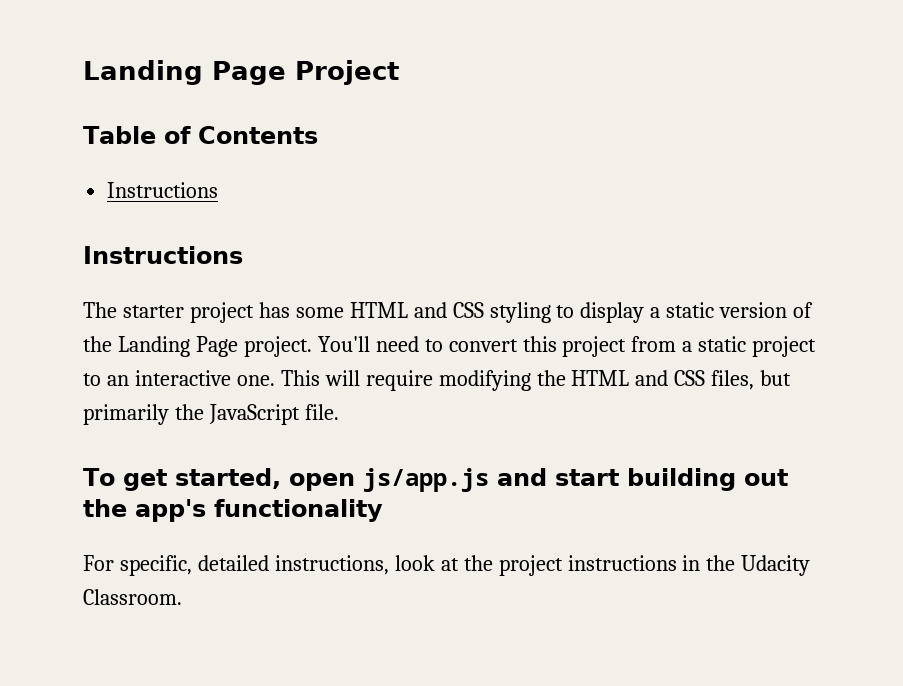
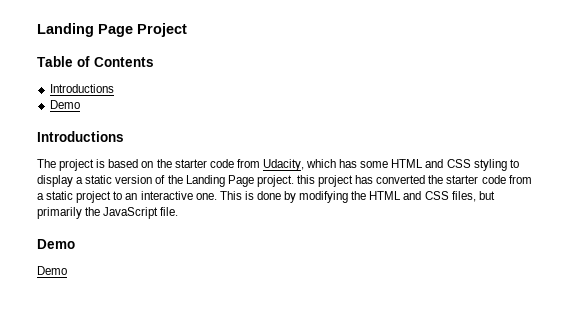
[107,182,219,198] [83,246,243,264] [83,302,254,323] Instructions // Instructions // The starter project -> [49,84,114,93] [49,100,80,109] [37,131,124,142] [37,159,337,171] Introductions // Demo // Introductions // The project is based on the starter code from Udacity, which
[317,336,627,357] You'll need to convert this project -> [296,175,506,187] this project has converted the starter code
[324,370,433,391] will require -> [244,191,297,203] is done by
[83,468,788,492] [83,499,383,522] [83,555,811,576] [83,589,182,605] To get started, open js/app.js and start building out the app's functionality // For specific, detailed instructions, look at the project instructions in the Udacity Classroom. -> [37,239,75,249] [37,266,67,275] Demo // Demo

